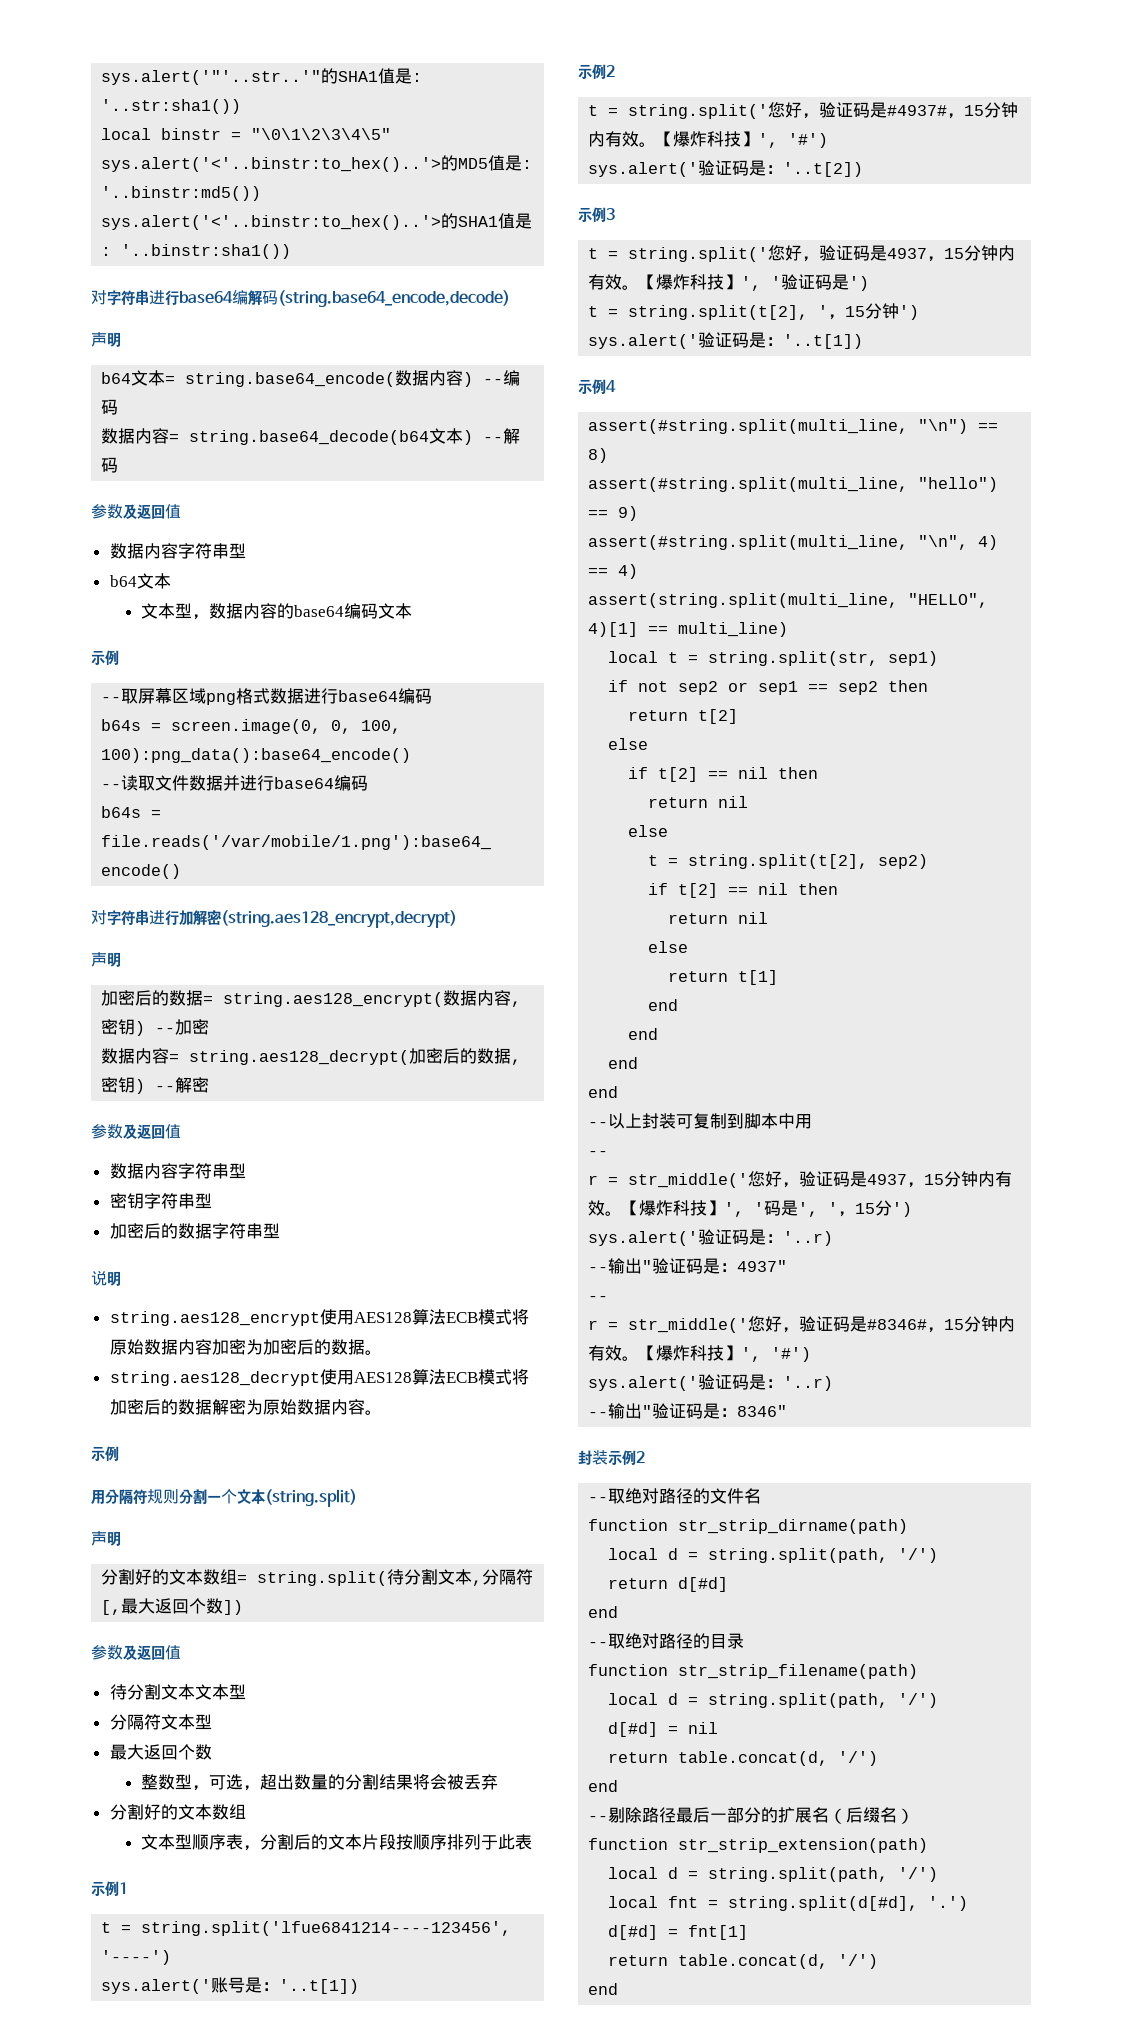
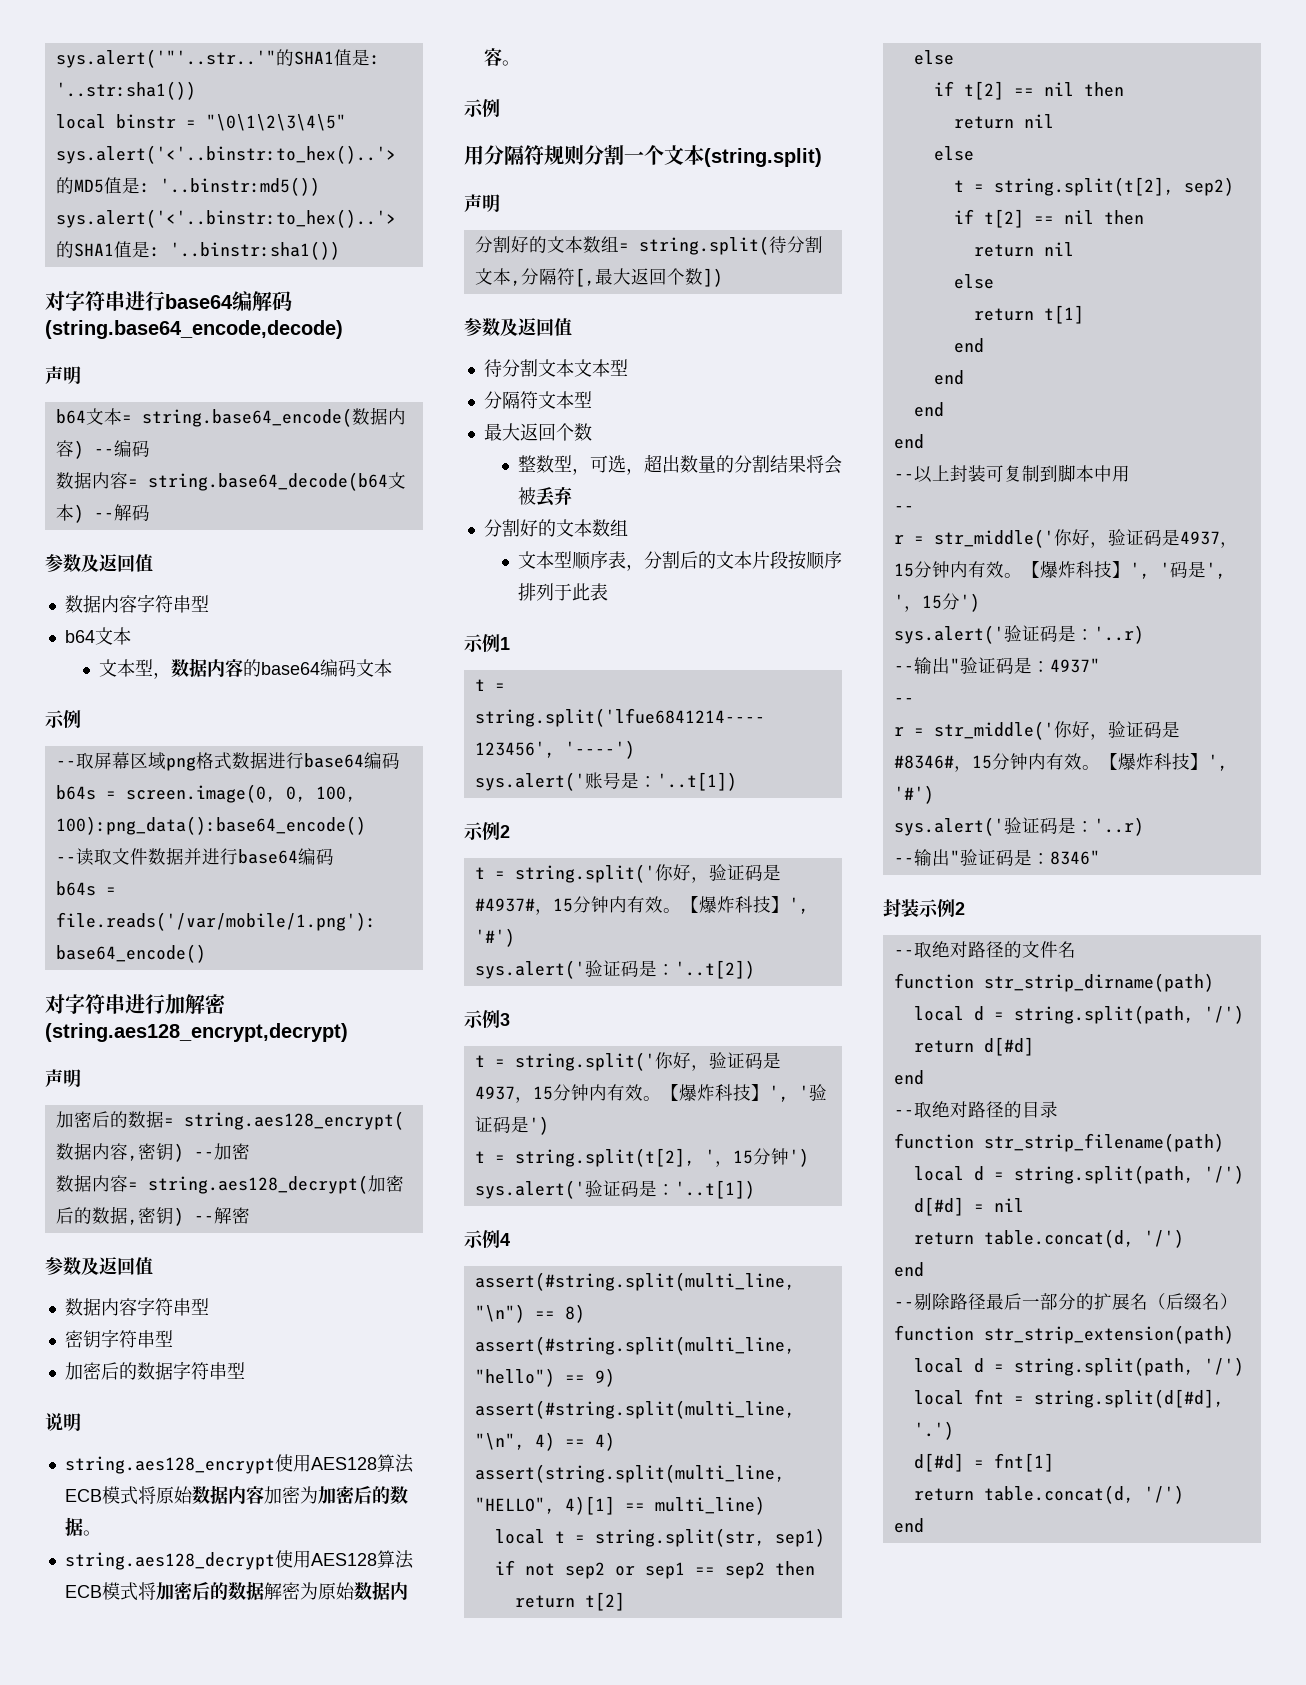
[768,102,786,118] 您 -> [654,864,673,881] 你
[768,245,786,261] 您 -> [654,1052,673,1069] 你
[748,1171,766,1187] 您 -> [1053,529,1072,546] 你
[748,1316,766,1332] 您 -> [1053,721,1072,738] 你

